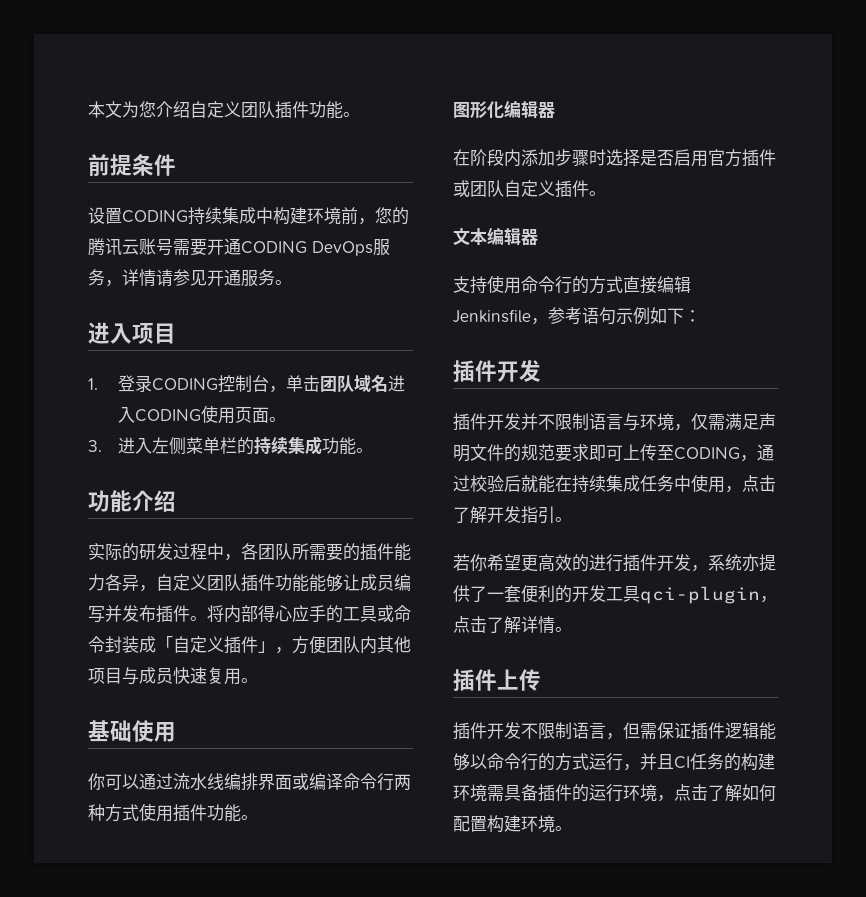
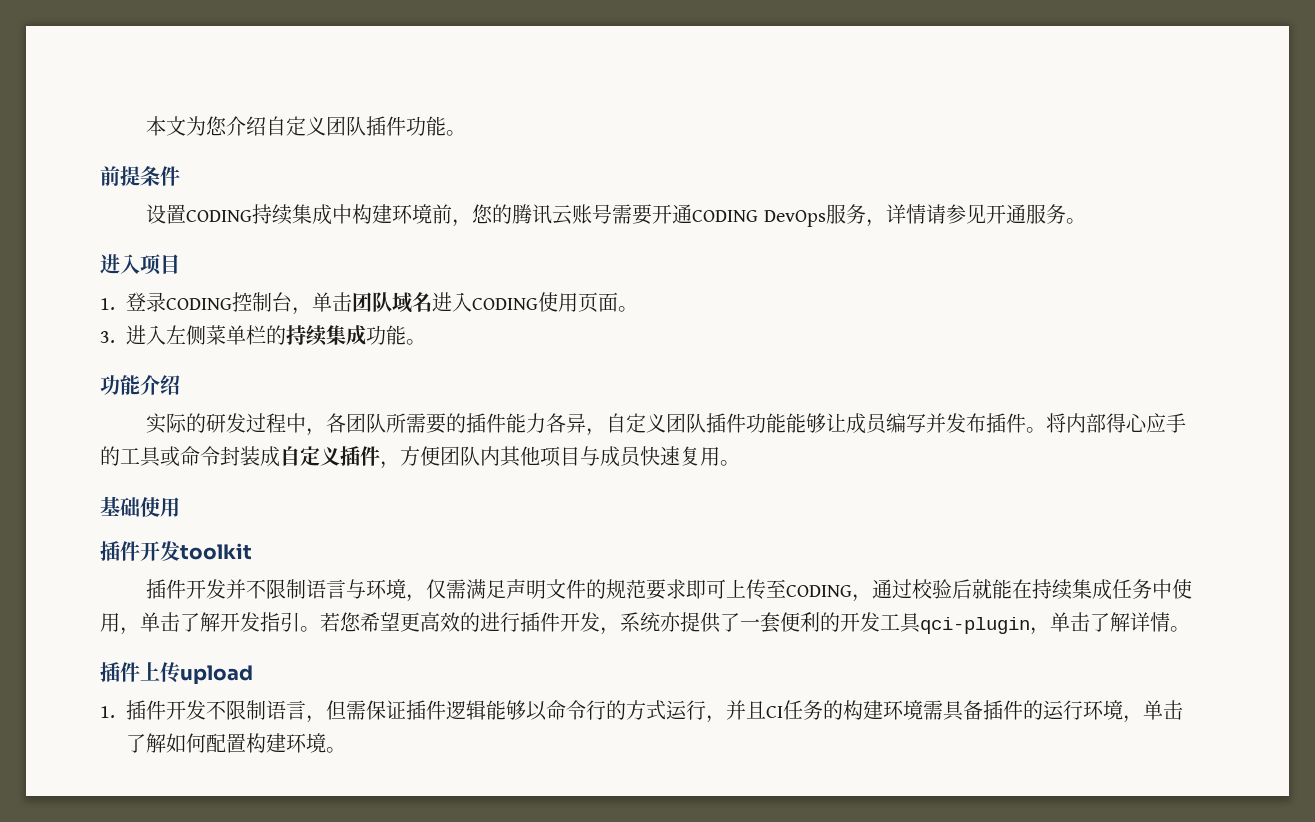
[156,636,275,654] 「自定义插件」 -> [280,446,380,466] 自定义插件
[88,773,411,791] [88,803,258,822] [453,100,555,119] [453,149,776,167] [453,180,606,198] [453,227,538,246] [453,275,691,294] [453,307,701,325] [453,360,541,382] // 你可以通过流水线编排界面或编译命令行两种方式使用插件功能。 // 图形化编辑器 // 在阶段内添加步骤时选择是否启用官方插件或团队自定义插件。 // 文本编辑器 // 支持使用命令行的方式直接编辑Jenkinsfile，参考语句示例如下： // 插件开发 -> [100,541,252,561] // 插件开发toolkit
[742,475,759,492] 点 -> [140,612,160,632] 单
[453,554,487,571] // 若你 -> [320,612,361,632] 若您
[453,616,470,633] 点 -> [1050,612,1070,632] 单
(541, 680) // -> [180,665,253,685] [100,706,115,718] upload // 1.
[674,784,691,801] 点 -> [1143,700,1164,720] 单

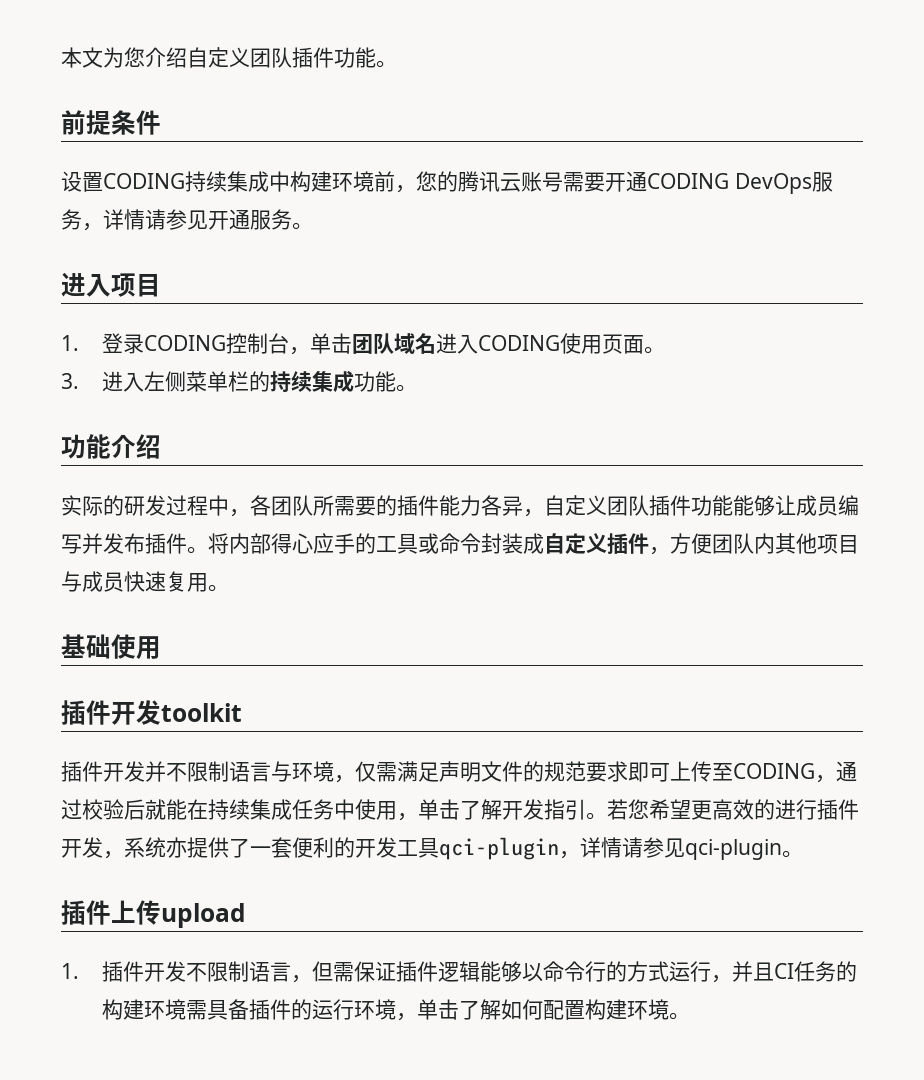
[1050,612,1170,632] 单击了解详情 -> [580,837,782,860] 详情请参见qci-plugin

